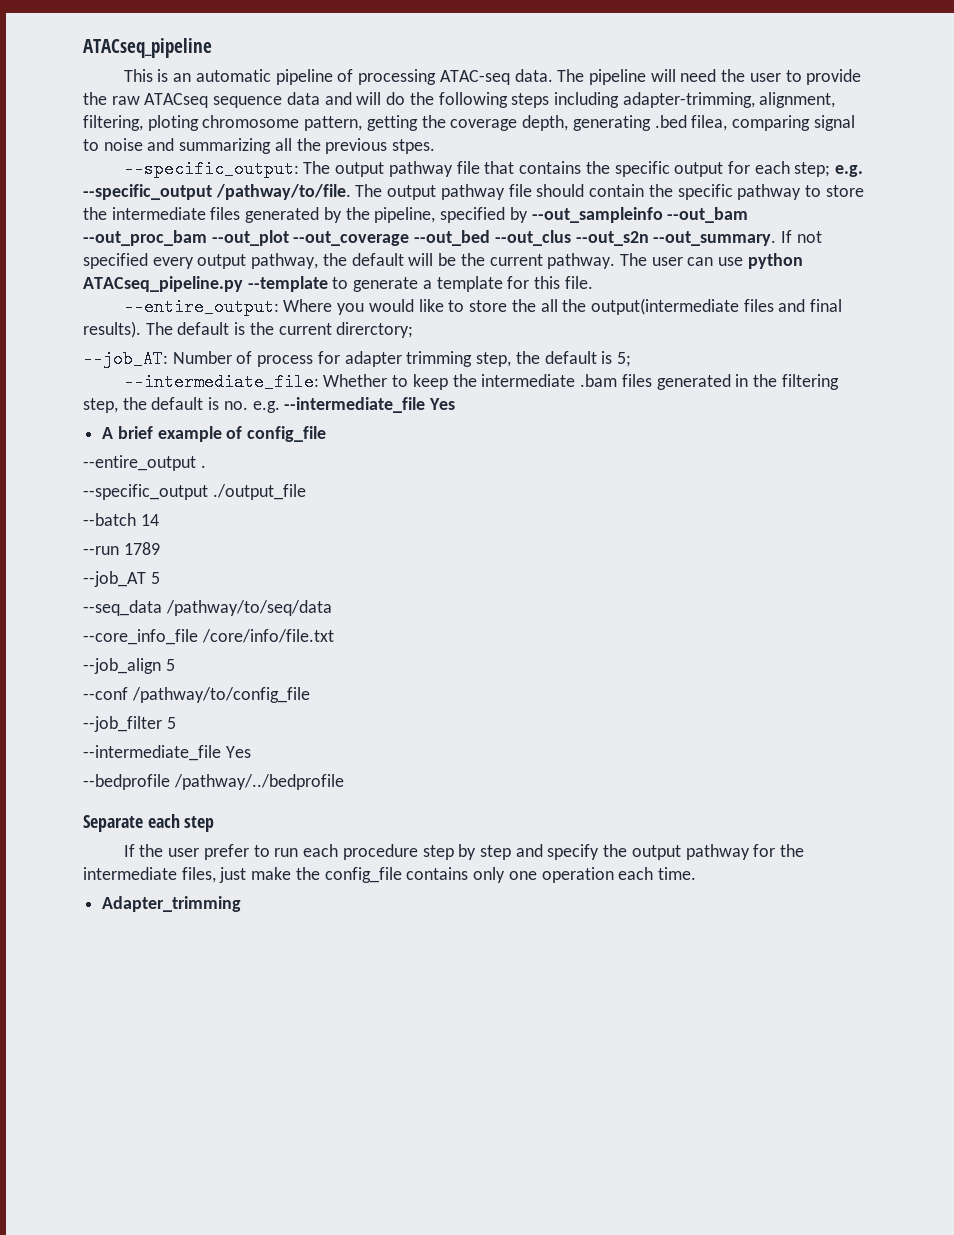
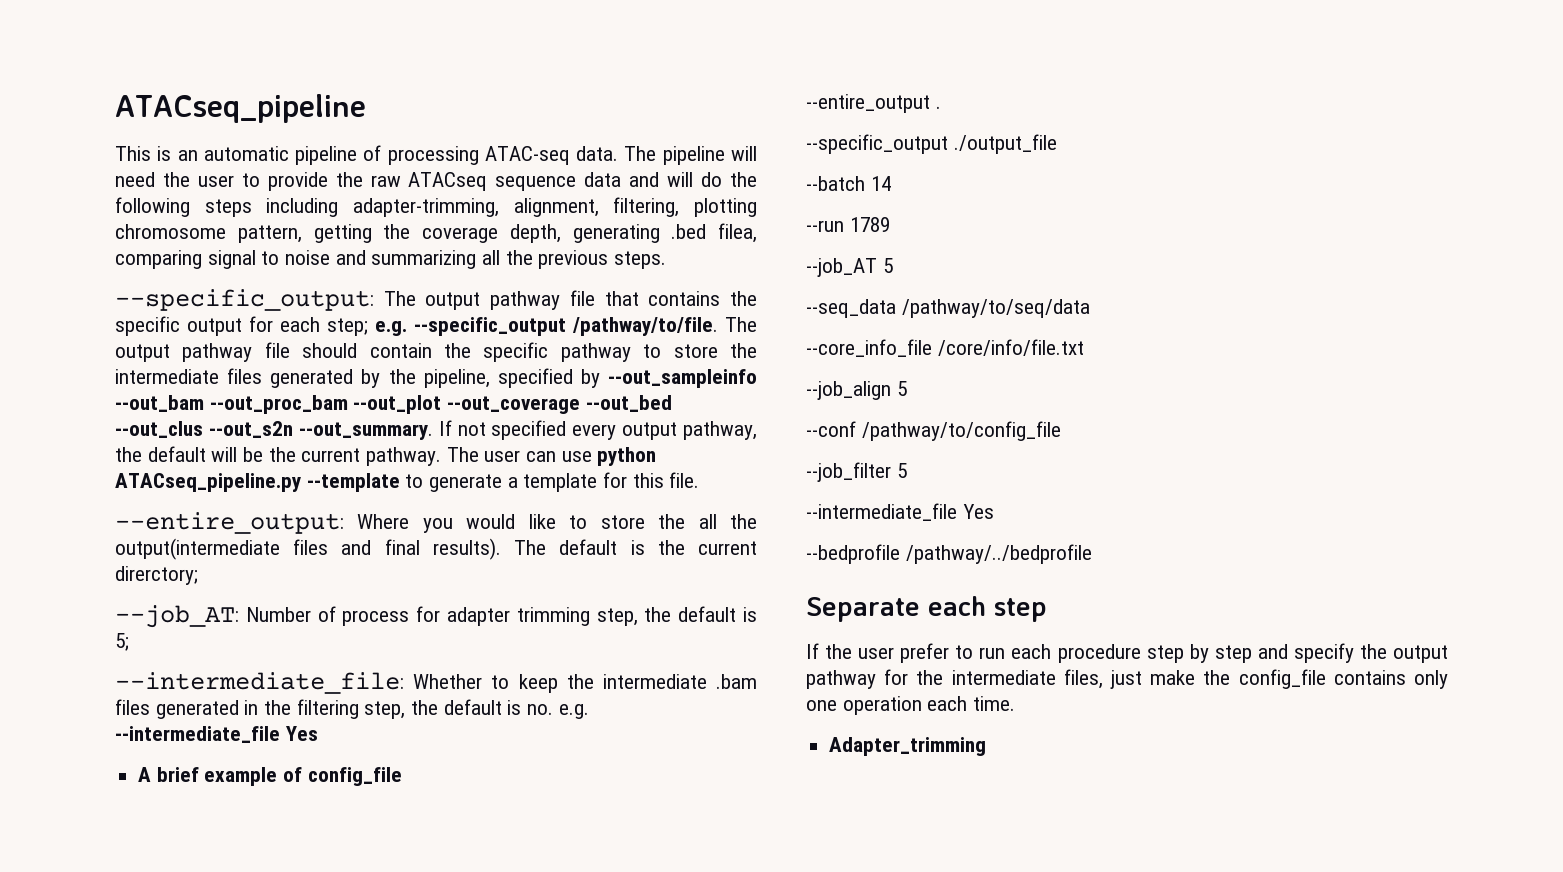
[147,115,199,131] ploting -> [694,198,757,217] plotting
[392,139,436,154] stpes. -> [614,251,667,269] steps.

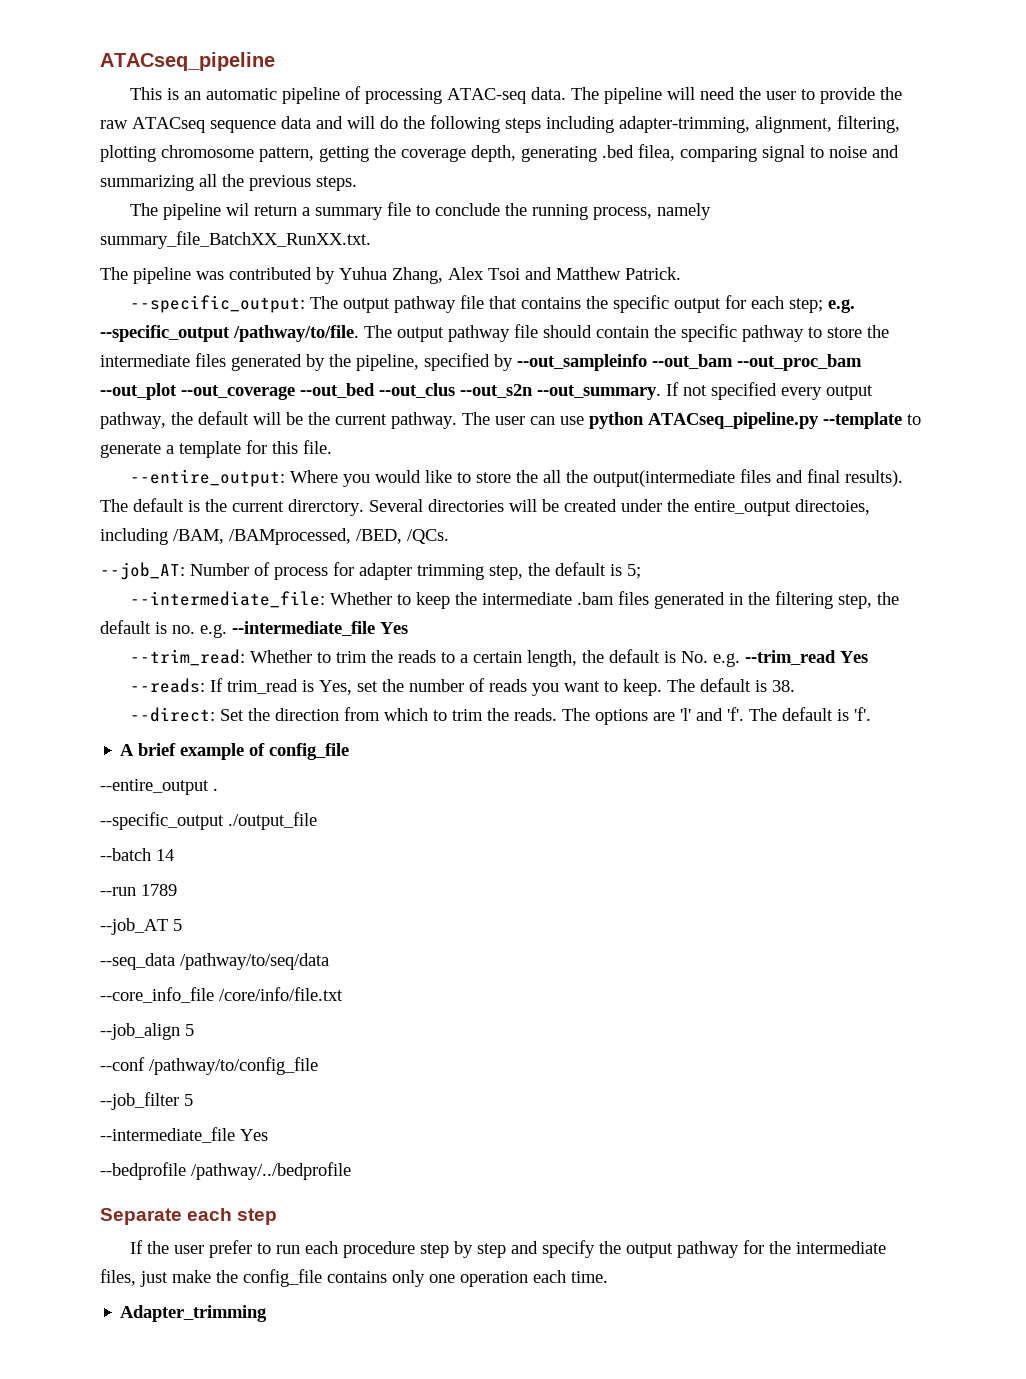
(667, 260) none -> [129,202,711,220] [100,231,371,249] [100,267,681,284] // The pipeline wil return a summary file to conclude the running process, namely summary_file_BatchXX_RunXX.txt. // The pipeline was contributed by Yuhua Zhang, Alex Tsoi and Matthew Patrick.
[115,566,198,585] direrctory; -> [288,499,870,516] [100,528,449,545] direrctory. Several directories will be created under the entire_output directoies, including /BAM, /BAMprocessed, /BED, /QCs.
(318, 733) none -> [129,649,868,667] [129,678,795,696] [129,707,871,725] // --trim_read: Whether to trim the reads to a certain length, the default is No. e.g. --trim_read Yes // --reads: If trim_read is Yes, set the number of reads you want to keep. The default is 38. // --direct: Set the direction from which to trim the reads. The options are 'l' and 'f'. The default is 'f'.

